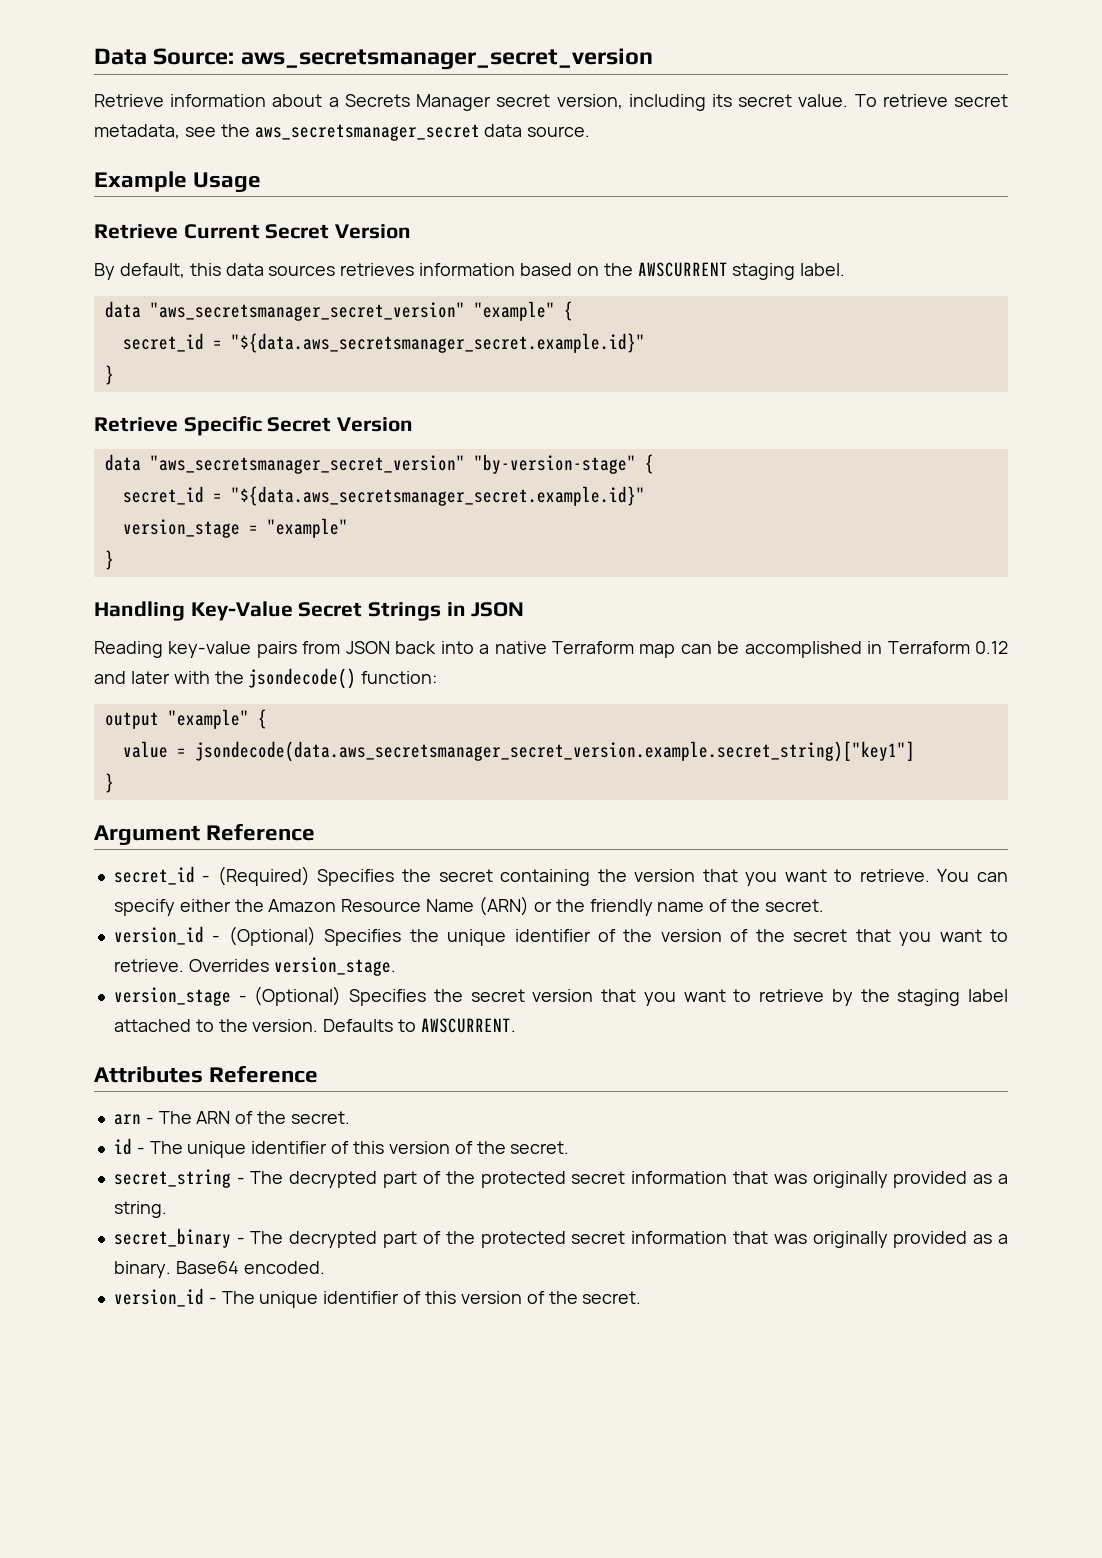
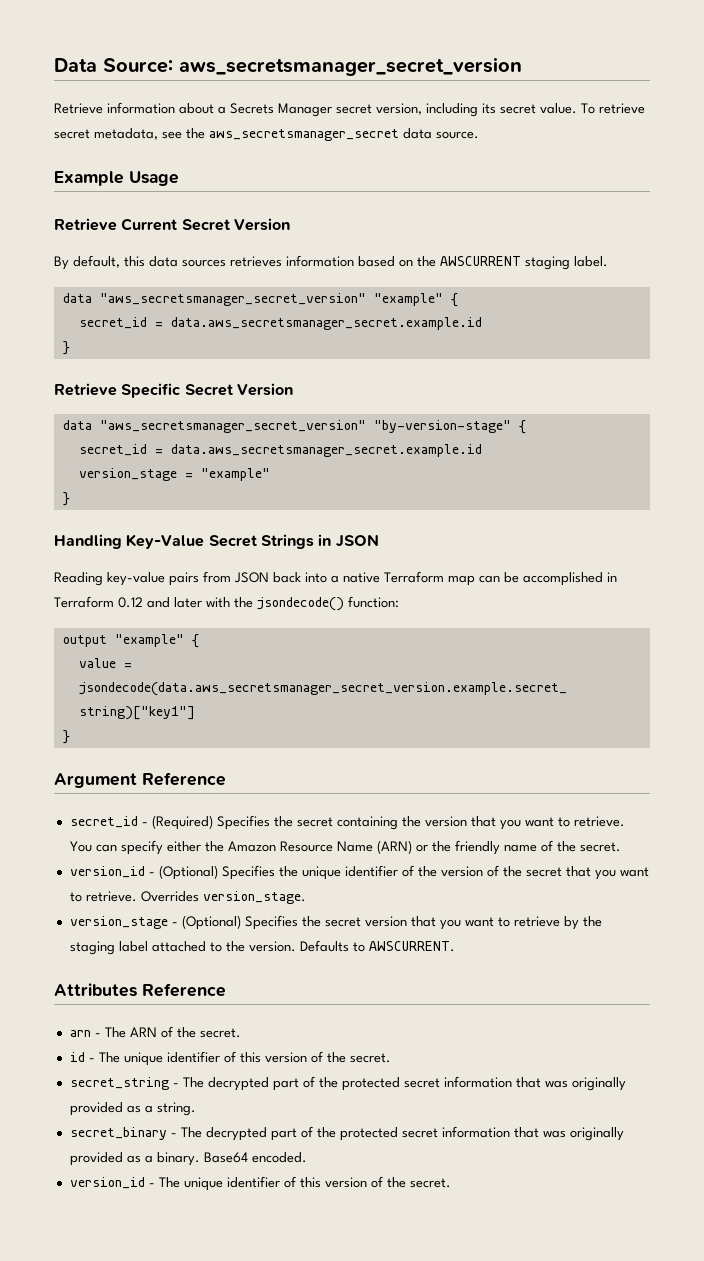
[230,333,645,353] "${data.aws_secretsmanager_secret.example.id}" -> [170,317,482,330] data.aws_secretsmanager_secret.example.id
[230,486,645,506] "${data.aws_secretsmanager_secret.example.id}" -> [170,444,482,457] data.aws_secretsmanager_secret.example.id

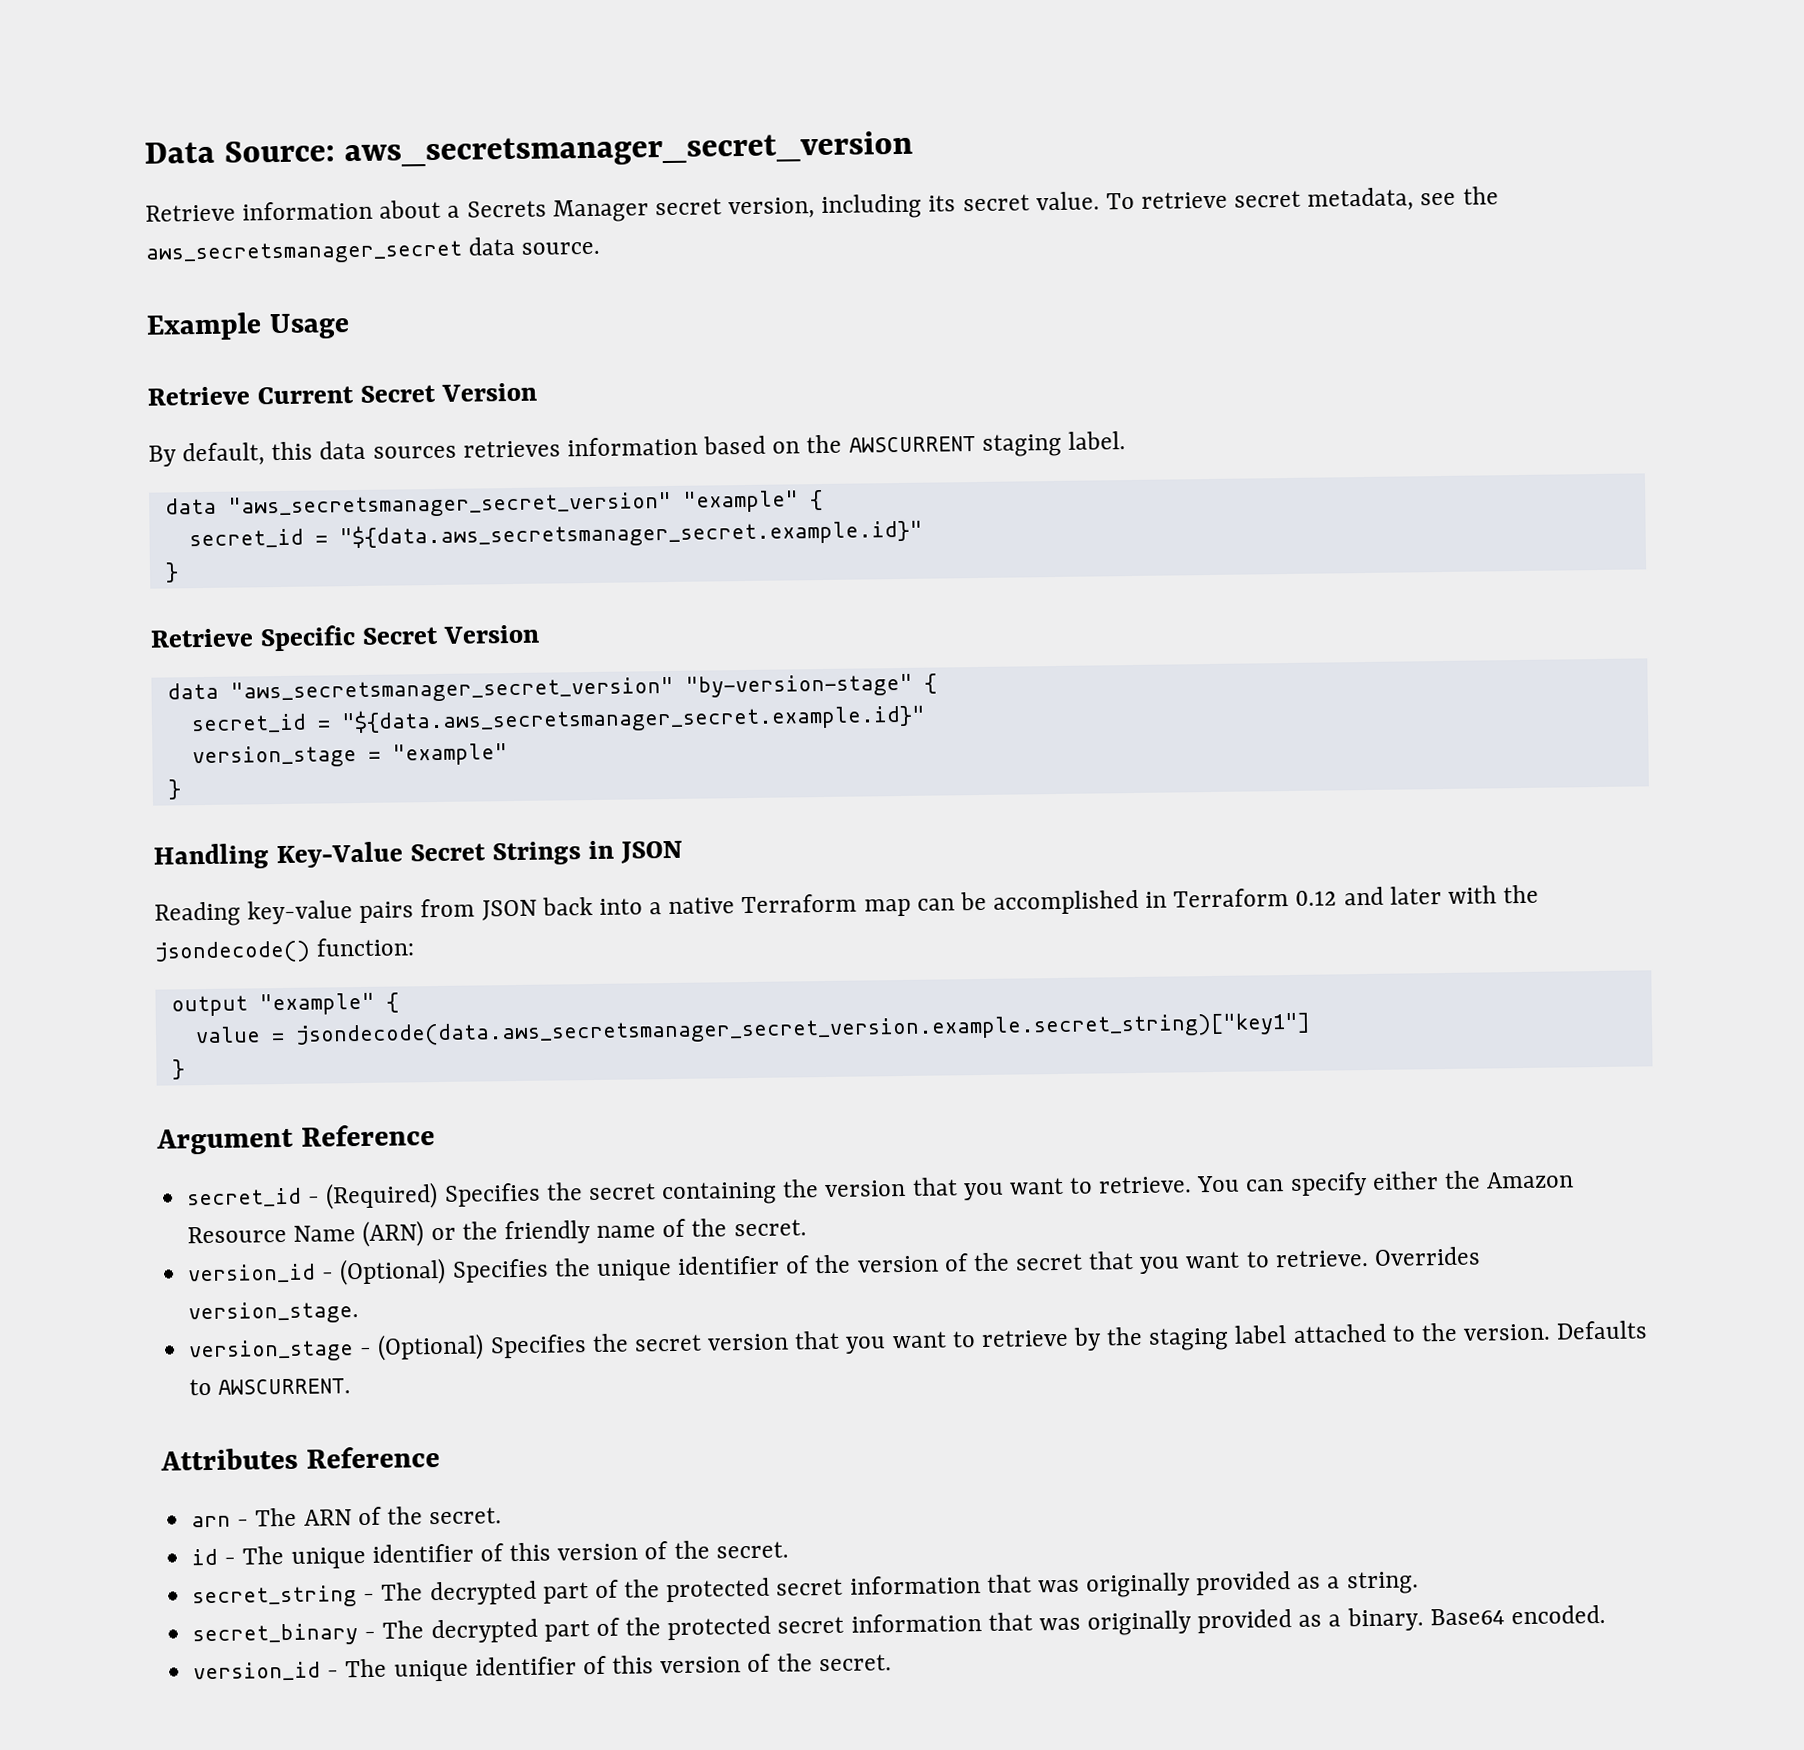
[170,317,482,330] data.aws_secretsmanager_secret.example.id -> [338,518,923,550] "${data.aws_secretsmanager_secret.example.id}"
[170,444,482,457] data.aws_secretsmanager_secret.example.id -> [340,703,926,735] "${data.aws_secretsmanager_secret.example.id}"

